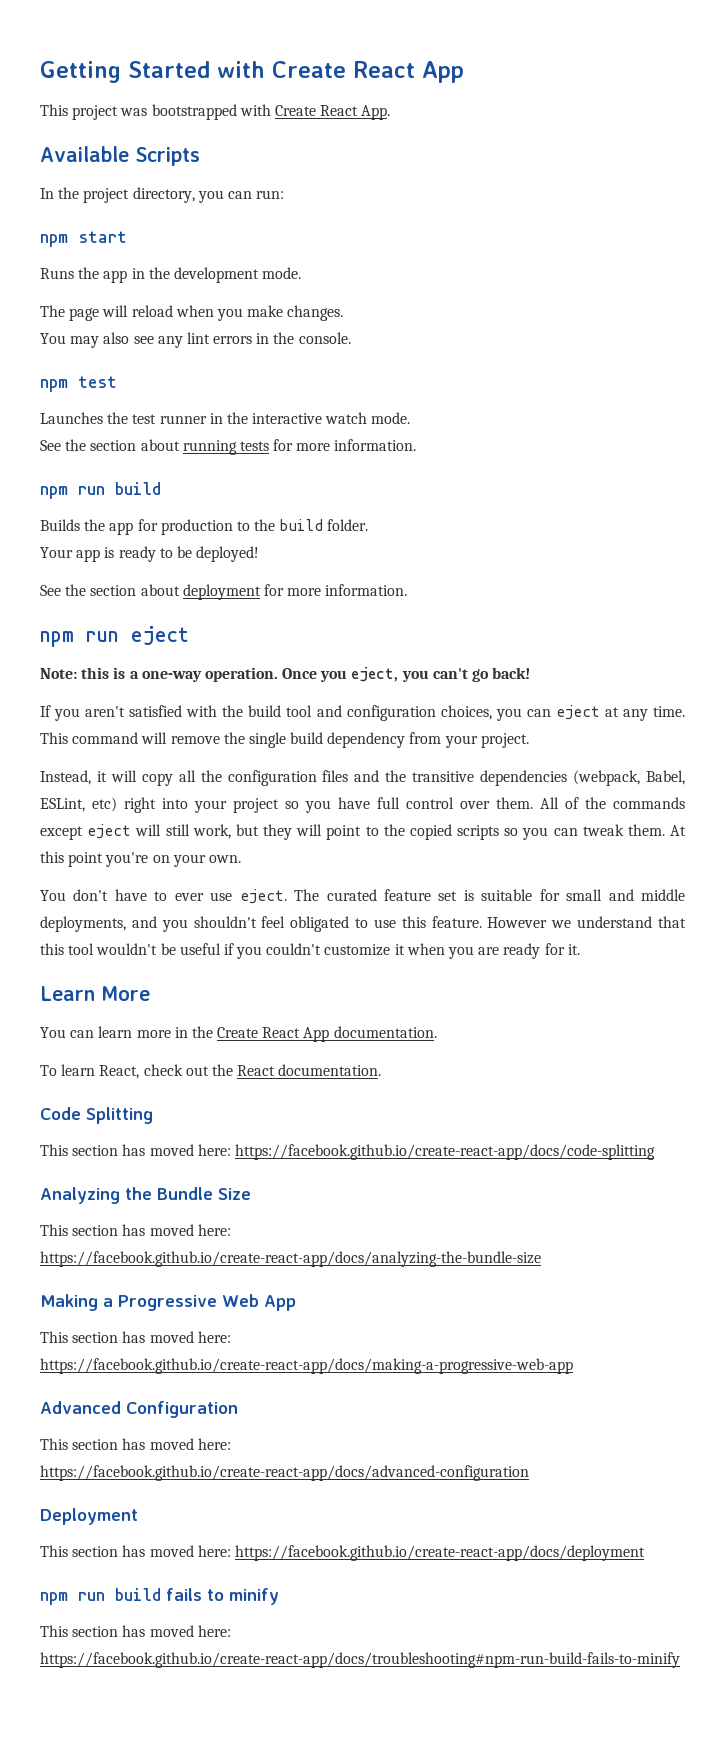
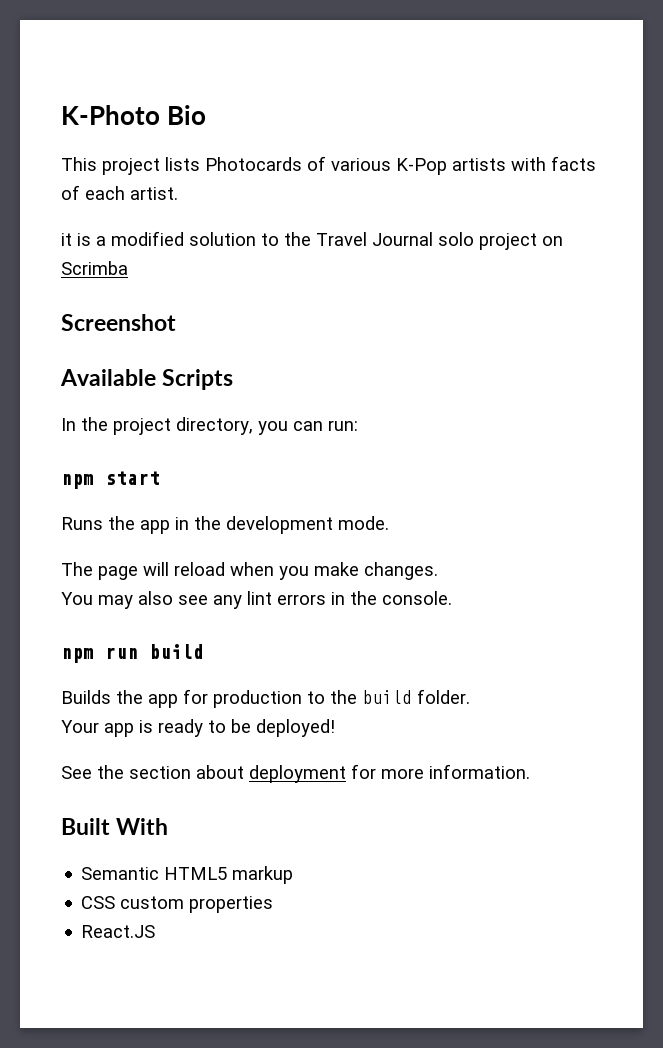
[40,61,464,83] [40,104,391,120] Getting Started with Create React App // This project was bootstrapped with Create React App. -> [61,105,206,125] [61,156,596,175] [61,185,178,200] [61,231,563,250] [61,261,128,275] [61,314,176,331] K-Photo Bio // This project lists Photocards of various K-Pop artists with facts of each artist. // it is a modified solution to the Travel Journal solo project on Scrimba // Screenshot
[40,376,117,392] [40,412,411,424] [40,439,417,455] // npm test // Launches the test runner in the interactive watch mode. // See the section about running tests for more information. -> (452, 598) none
[40,626,189,647] [40,667,531,682] [40,705,685,721] [40,732,529,748] [40,770,685,786] [40,797,685,813] [40,824,686,840] [40,851,241,867] [40,889,685,904] [40,916,686,932] [40,943,580,959] [40,986,150,1001] [40,1026,437,1042] [40,1064,382,1079] [40,1107,153,1124] [40,1144,655,1160] [40,1187,251,1204] [40,1224,231,1236] [40,1251,541,1267] [40,1294,296,1311] [40,1331,231,1343] [40,1358,573,1374] [40,1401,238,1418] [40,1438,231,1450] [40,1465,529,1481] [40,1508,138,1525] [40,1545,645,1561] [40,1588,279,1605] [40,1625,231,1637] [40,1652,680,1668] npm run eject // Note: this is a one-way operation. Once you eject, you can't go back! // If you aren't satisfied with the build tool and configuration choices, you can eject at any time. This command will remove the single build dependency from your project. // Instead, it will copy all the configuration files and the transitive dependencies (webpack, Babel, ESLint, etc) right into your project so you have full control over them. All of the commands except eject will still work, but they will point to the copied scripts so you can tweak them. At this point you're on your own. // You don't have to ever use eject. The curated feature set is suitable for small and middle deployments, and you shouldn't feel obligated to use this feature. However we understand that this tool wouldn't be useful if you couldn't customize it when you are ready for it. // Learn More // You can learn more in the Create React App documentation. // To learn React, check out the React documentation. // Code Splitting // This section has moved here: https://facebook.github.io/create-react-app/docs/code-splitting // Analyzing the Bundle Size // This section has moved here: https://facebook.github.io/create-react-app/docs/analyzing-the-bundle-size // Making a Progressive Web App // This section has moved here: https://facebook.github.io/create-react-app/docs/making-a-progressive-web-app // Advanced Configuration // This section has moved here: https://facebook.github.io/create-react-app/docs/advanced-configuration // Deployment // This section has moved here: https://facebook.github.io/create-react-app/docs/deployment // npm run build fails to minify // This section has moved here: https://facebook.github.io/create-react-app/docs/troubleshooting#npm-run-build-fails-to-minify -> [61,818,169,835] [81,866,294,884] [81,896,274,913] [81,925,156,938] Built With // Semantic HTML5 markup // CSS custom properties // React.JS

